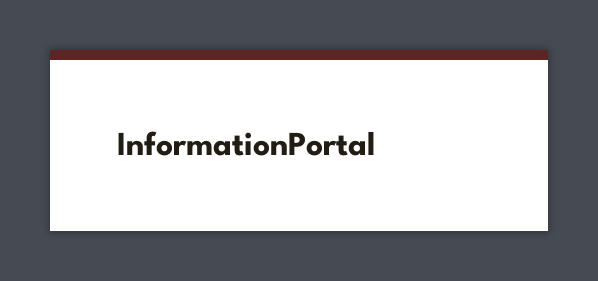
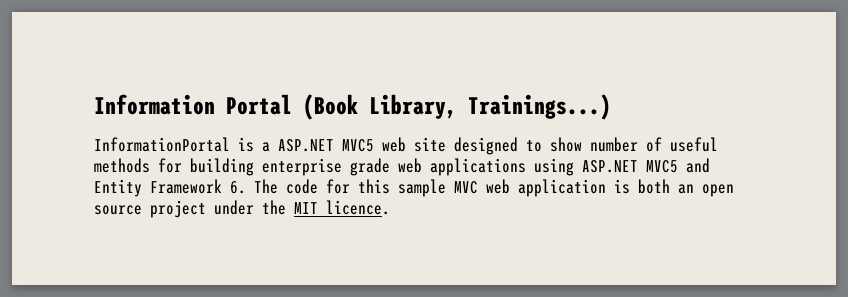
[117,131,375,156] InformationPortal -> [94,94,611,120] [94,137,718,155] [94,158,710,176] [94,179,734,197] [94,200,390,218] Information Portal (Book Library, Trainings...) // InformationPortal is a ASP.NET MVC5 web site designed to show number of useful methods for building enterprise grade web applications using ASP.NET MVC5 and Entity Framework 6. The code for this sample MVC web application is both an open source project under the MIT licence.

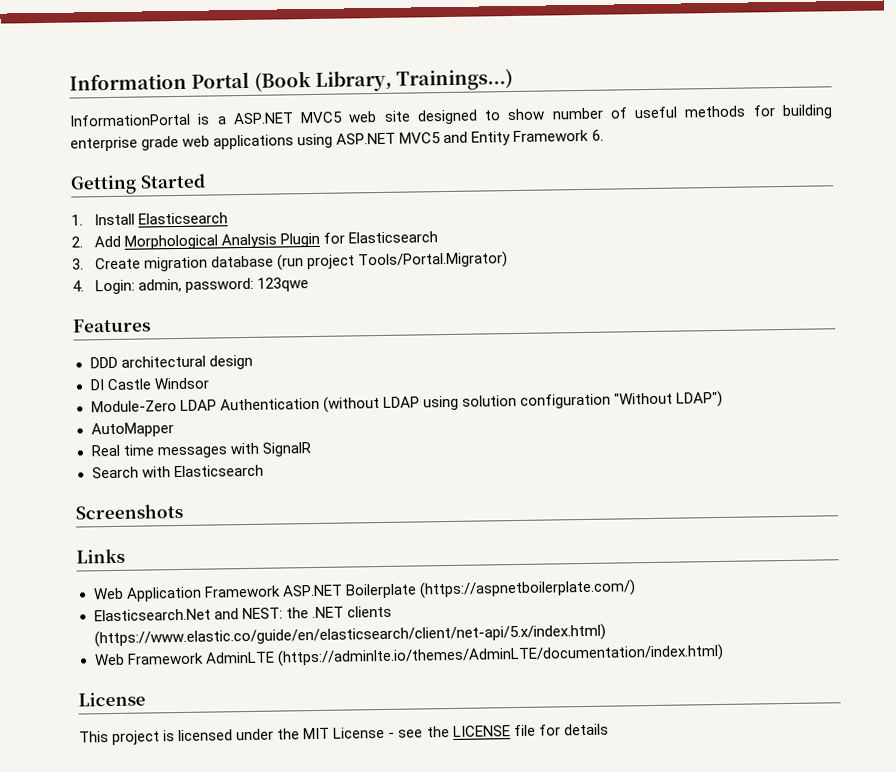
[254,179,734,197] [94,200,390,218] The code for this sample MVC web application is both an open source project under the MIT licence. -> [70,173,206,195] [71,212,228,226] [71,231,438,250] [72,251,508,272] [72,277,309,295] [72,318,151,333] [89,354,253,370] [89,377,210,391] [90,390,723,413] [90,422,174,438] [90,442,312,459] [91,464,264,479] [75,503,183,520] [76,548,125,564] [92,579,636,602] [93,605,392,622] [93,623,606,648] [93,643,724,667] [78,691,146,707] [79,723,609,746] // Getting Started // 1. Install Elasticsearch // 2. Add Morphological Analysis Plugin for Elasticsearch // 3. Create migration database (run project Tools/Portal.Migrator) // 4. Login: admin, password: 123qwe // Features // DDD architectural design // DI Castle Windsor // Module-Zero LDAP Authentication (without LDAP using solution configuration "Without LDAP") // AutoMapper // Real time messages with SignalR // Search with Elasticsearch // Screenshots // Links // Web Application Framework ASP.NET Boilerplate (https://aspnetboilerplate.com/) // Elasticsearch.Net and NEST: the .NET clients (https://www.elastic.co/guide/en/elasticsearch/client/net-api/5.x/index.html) // Web Framework AdminLTE (https://adminlte.io/themes/AdminLTE/documentation/index.html) // License // This project is licensed under the MIT License - see the LICENSE file for details

